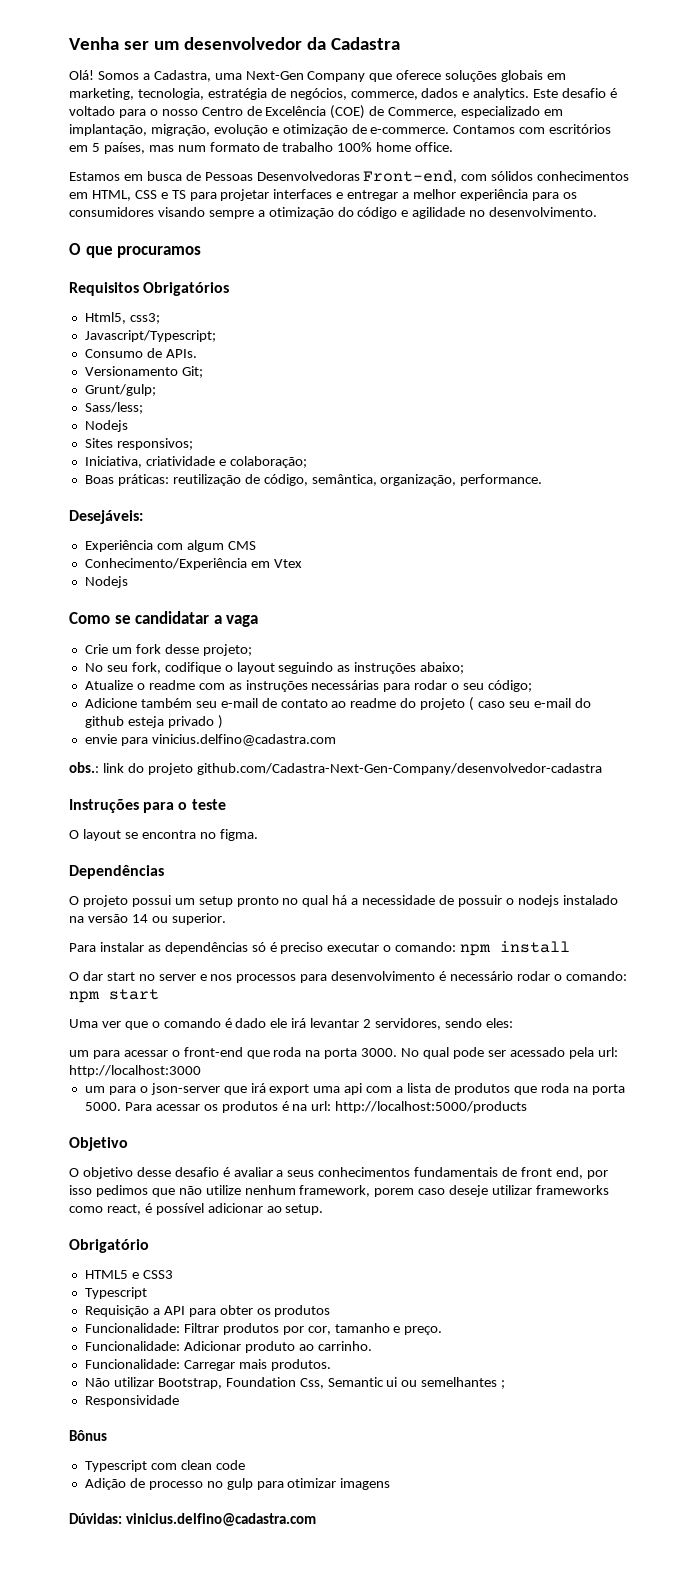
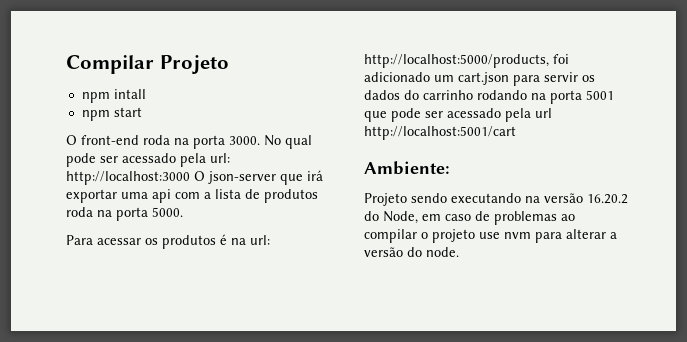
[69,37,400,50] [69,70,567,82] [69,88,618,100] [69,105,564,119] [69,124,612,136] [69,142,454,154] [69,170,630,183] [69,189,577,201] [69,207,598,219] [69,243,202,258] [69,282,230,296] [84,312,160,324] [84,330,216,342] [84,348,197,358] [84,366,203,378] [84,384,156,396] [84,402,143,414] [84,420,128,432] [84,438,193,450] [84,456,307,468] [84,474,543,486] [69,510,143,524] [84,540,256,552] [84,558,302,570] [84,576,128,588] [69,611,259,627] [84,644,252,656] [84,662,465,674] [84,680,533,692] [84,697,591,711] [84,715,223,729] [84,734,336,746] [69,762,602,775] [69,799,226,813] [69,829,258,841] [69,865,164,879] [69,895,618,907] [69,913,226,925] [69,941,571,956] [69,971,627,983] [69,989,159,1003] [69,1018,513,1030] [69,1047,270,1059] Venha ser um desenvolvedor da Cadastra // Olá! Somos a Cadastra, uma Next-Gen Company que oferece soluções globais em marketing, tecnologia, estratégia de negócios, commerce, dados e analytics. Este desafio é voltado para o nosso Centro de Excelência (COE) de Commerce, especializado em implantação, migração, evolução e otimização de e-commerce. Contamos com escritórios em 5 países, mas num formato de trabalho 100% home office. // Estamos em busca de Pessoas Desenvolvedoras Front-end, com sólidos conhecimentos em HTML, CSS e TS para projetar interfaces e entregar a melhor experiência para os consumidores visando sempre a otimização do código e agilidade no desenvolvimento. // O que procuramos // Requisitos Obrigatórios // Html5, css3; // Javascript/Typescript; // Consumo de APIs. // Versionamento Git; // Grunt/gulp; // Sass/less; // Nodejs // Sites responsivos; // Iniciativa, criatividade e colaboração; // Boas práticas: reutilização de código, semântica, organização, performance. // Desejáveis: // Experiência com algum CMS // Conhecimento/Experiência em Vtex // Nodejs // Como se candidatar a vaga // Crie um fork desse projeto; // No seu fork, codifique o layout seguindo as instruções abaixo; // Atualize o readme com as instruções necessárias para rodar o seu código; // Adicione também seu e-mail de contato ao readme do projeto ( caso seu e-mail do github esteja privado ) // envie para vinicius.delfino@cadastra.com // obs.: link do projeto github.com/Cadastra-Next-Gen-Company/desenvolvedor-cadastra // Instruções para o teste // O layout se encontra no figma. // Dependências // O projeto possui um setup pronto no qual há a necessidade de possuir o nodejs instalado na versão 14 ou superior. // Para instalar as dependências só é preciso executar o comando: npm install // O dar start no server e nos processos para desenvolvimento é necessário rodar o comando: npm start // Uma ver que o comando é dado ele irá levantar 2 servidores, sendo eles: // um para acessar o front-end que -> [66,55,229,74] [81,89,146,103] [81,107,142,121] [66,135,139,145] Compilar Projeto // npm intall // npm start // O front-end
[84,1086,148,1095] // um para o -> [194,171,205,181] O
[269,1084,310,1095] export -> [66,189,117,203] exportar
[513,1086,537,1095] que -> (318, 196) none
(121, 1106) none -> (183, 212) //
[335,1101,528,1113] [69,1137,128,1151] [69,1167,608,1179] [69,1185,610,1197] [69,1203,324,1215] [69,1239,149,1253] [84,1270,173,1279] [84,1287,147,1299] [84,1305,331,1317] [84,1323,443,1335] [84,1341,372,1353] [84,1359,331,1371] [84,1377,506,1389] [84,1395,179,1407] [69,1430,107,1441] [84,1460,245,1472] [84,1478,391,1490] [69,1513,316,1526] http://localhost:5000/products // Objetivo // O objetivo desse desafio é avaliar a seus conhecimentos fundamentais de front end, por isso pedimos que não utilize nenhum framework, porem caso deseje utilizar frameworks como react, é possível adicionar ao setup. // Obrigatório // HTML5 e CSS3 // Typescript // Requisição a API para obter os produtos // Funcionalidade: Filtrar produtos por cor, tamanho e preço. // Funcionalidade: Adicionar produto ao carrinho. // Funcionalidade: Carregar mais produtos. // Não utilizar Bootstrap, Foundation Css, Semantic ui ou semelhantes ; // Responsividade // Bônus // Typescript com clean code // Adição de processo no gulp para otimizar imagens // Dúvidas: vinicius.delfino@cadastra.com -> [364,54,569,68] [364,72,595,86] [364,90,614,104] [364,108,552,122] [364,126,516,140] [364,161,450,175] [364,193,628,206] [364,211,575,225] [364,229,617,243] [364,247,459,257] http://localhost:5000/products, foi adicionado um cart.json para servir os dados do carrinho rodando na porta 5001 que pode ser acessado pela url http://localhost:5001/cart // Ambiente: // Projeto sendo executando na versão 16.20.2 do Node, em caso de problemas ao compilar o projeto use nvm para alterar a versão do node.

